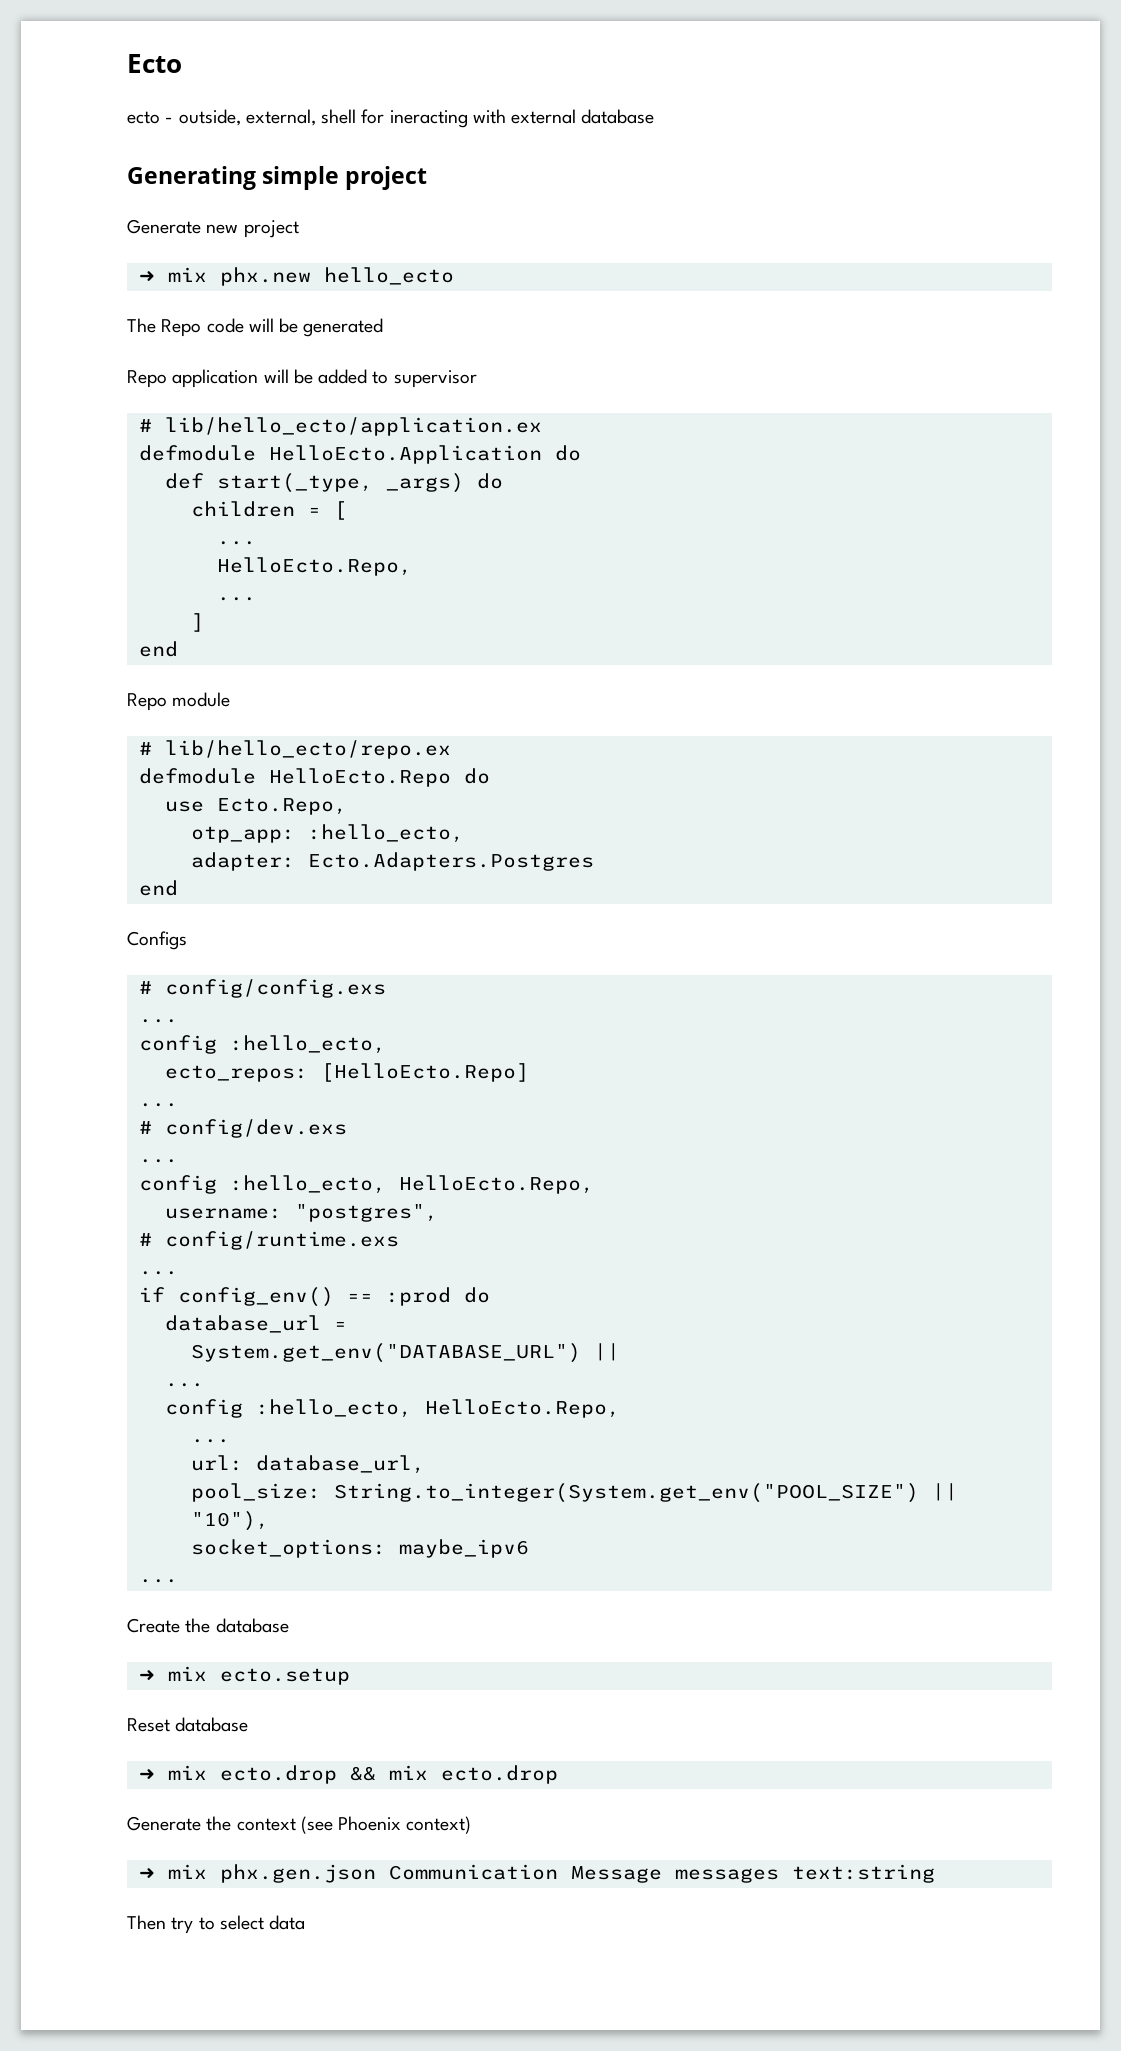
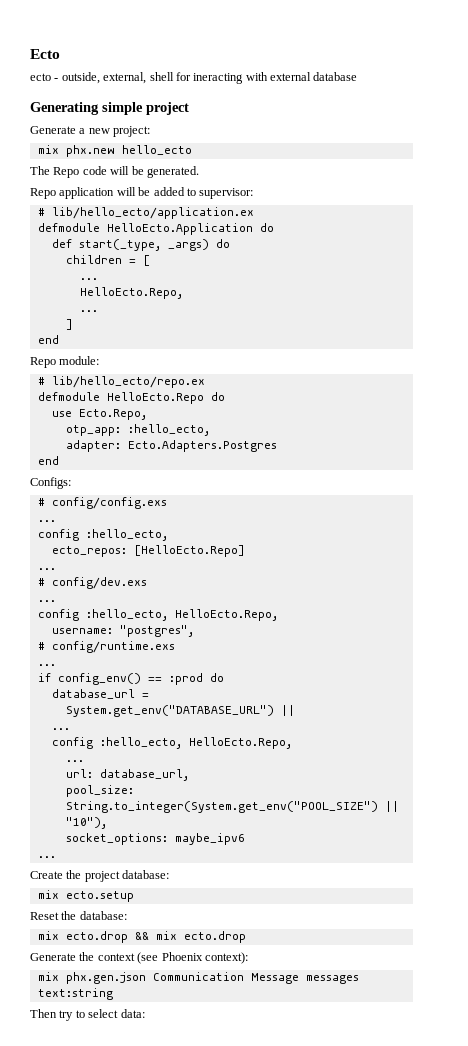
[206,220,299,238] [138,271,155,282] new project // ➜ -> [79,126,151,137] a new project: //
[303,318,384,337] generated -> [146,166,199,178] generated.
[393,370,477,388] supervisor -> [199,188,254,199] supervisor:
[172,692,231,707] module -> [59,356,100,365] module:
[127,931,187,950] Configs -> [30,477,71,489] Configs:
[215,1618,289,1633] [138,1670,155,1681] database // ➜ -> [84,870,170,882] project database: //
[175,1717,249,1732] [138,1769,155,1780] database // ➜ -> [61,911,127,920] the database: //
[406,1816,472,1834] [138,1868,155,1879] context) // ➜ -> [204,952,248,964] context): //
[269,1915,306,1930] data -> [120,1009,145,1018] data:

